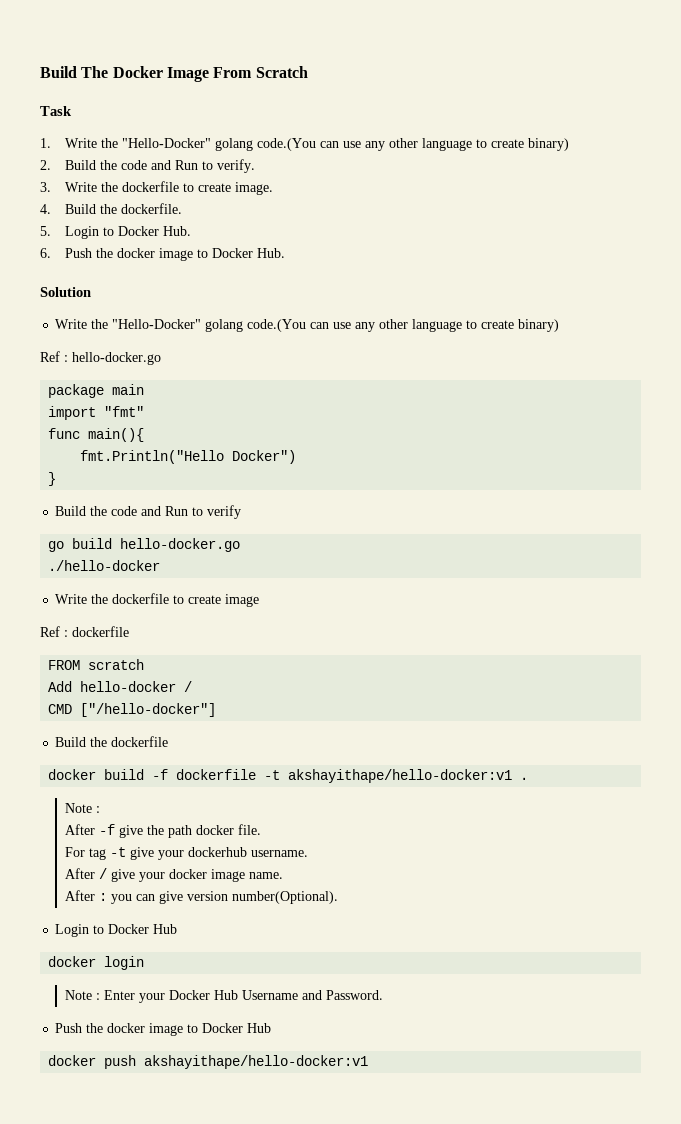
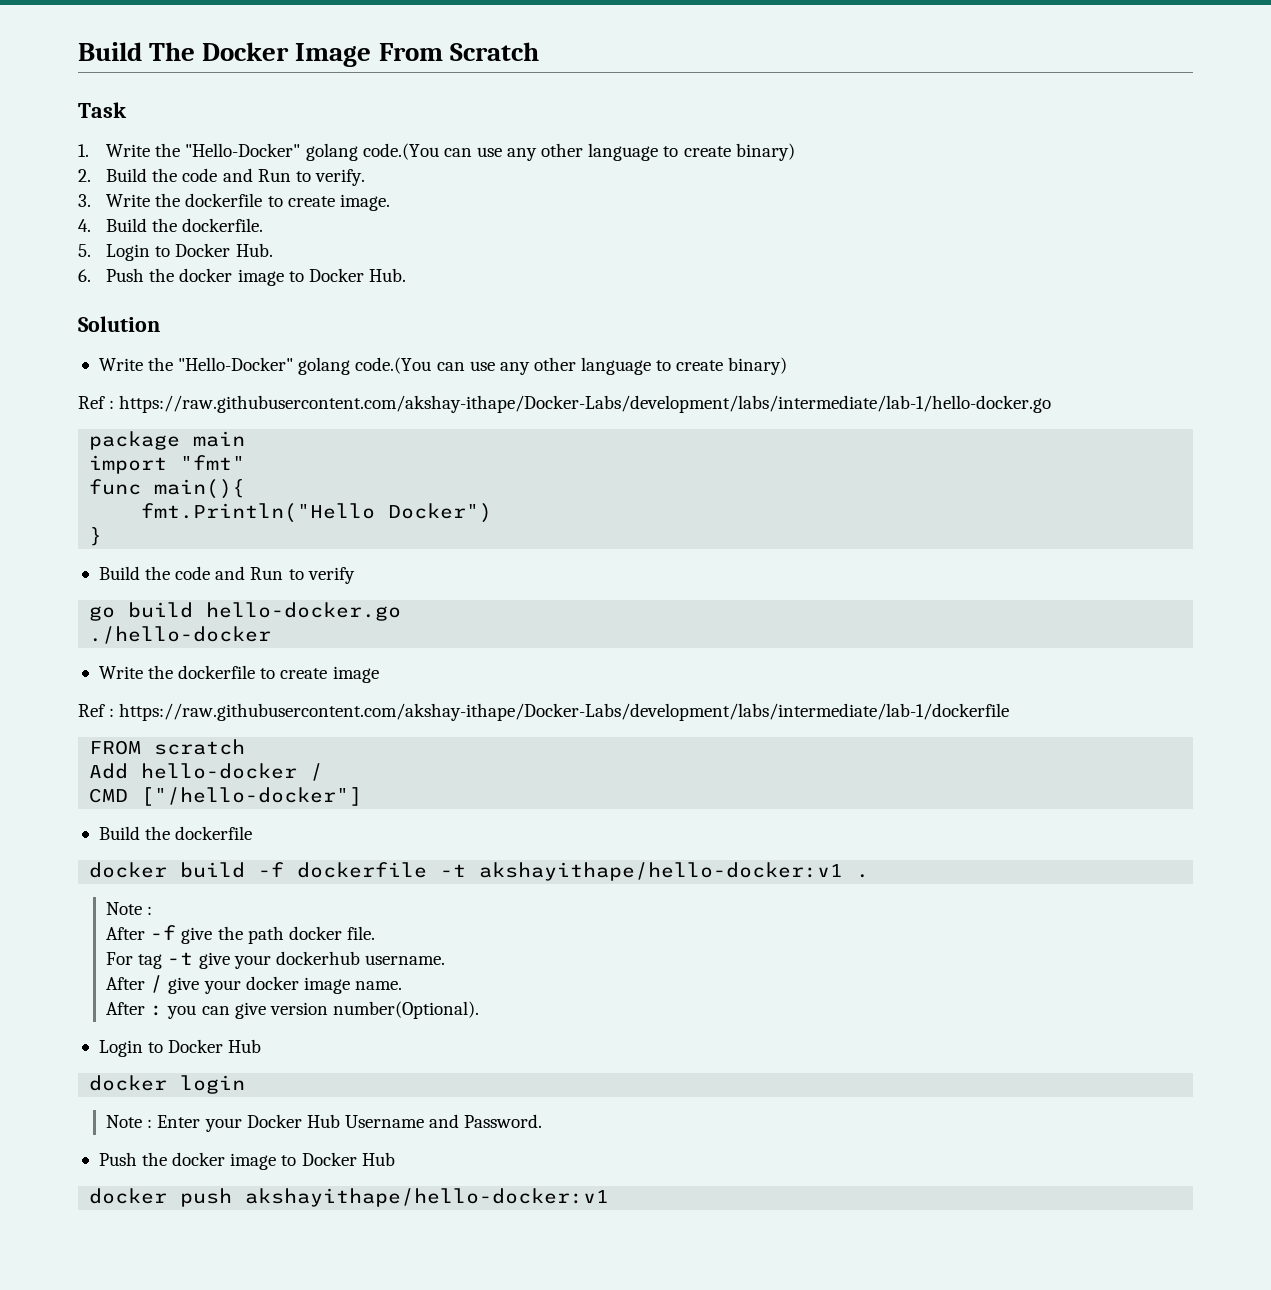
[72,352,161,365] hello-docker.go -> [119,395,1052,413] https://raw.githubusercontent.com/akshay-ithape/Docker-Labs/development/labs/intermediate/lab-1/hello-docker.go
[72,626,129,637] dockerfile -> [119,703,1010,721] https://raw.githubusercontent.com/akshay-ithape/Docker-Labs/development/labs/intermediate/lab-1/dockerfile

